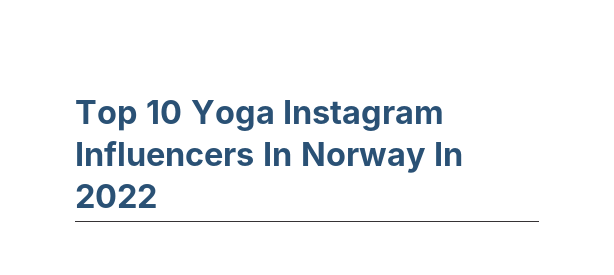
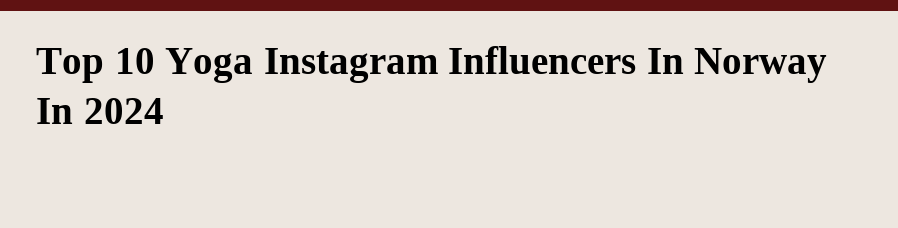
[75,184,157,208] 2022 -> [83,98,164,124] 2024

